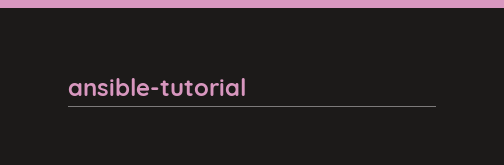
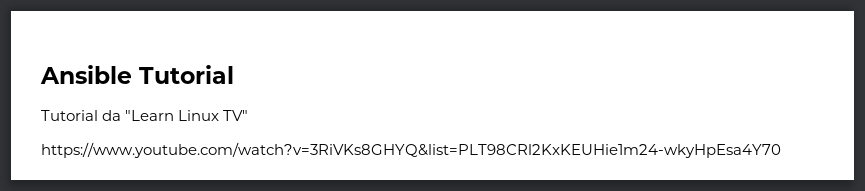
[68,78,246,96] ansible-tutorial -> [40,65,234,84] [41,110,249,121] [41,142,781,158] Ansible Tutorial // Tutorial da "Learn Linux TV" // https://www.youtube.com/watch?v=3RiVKs8GHYQ&list=PLT98CRl2KxKEUHie1m24-wkyHpEsa4Y70

